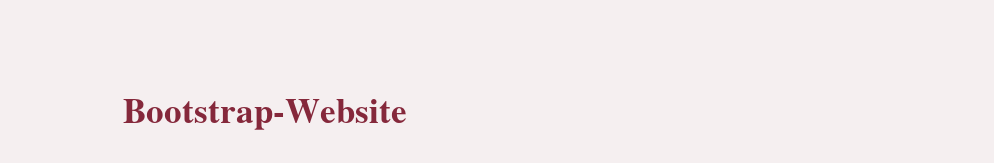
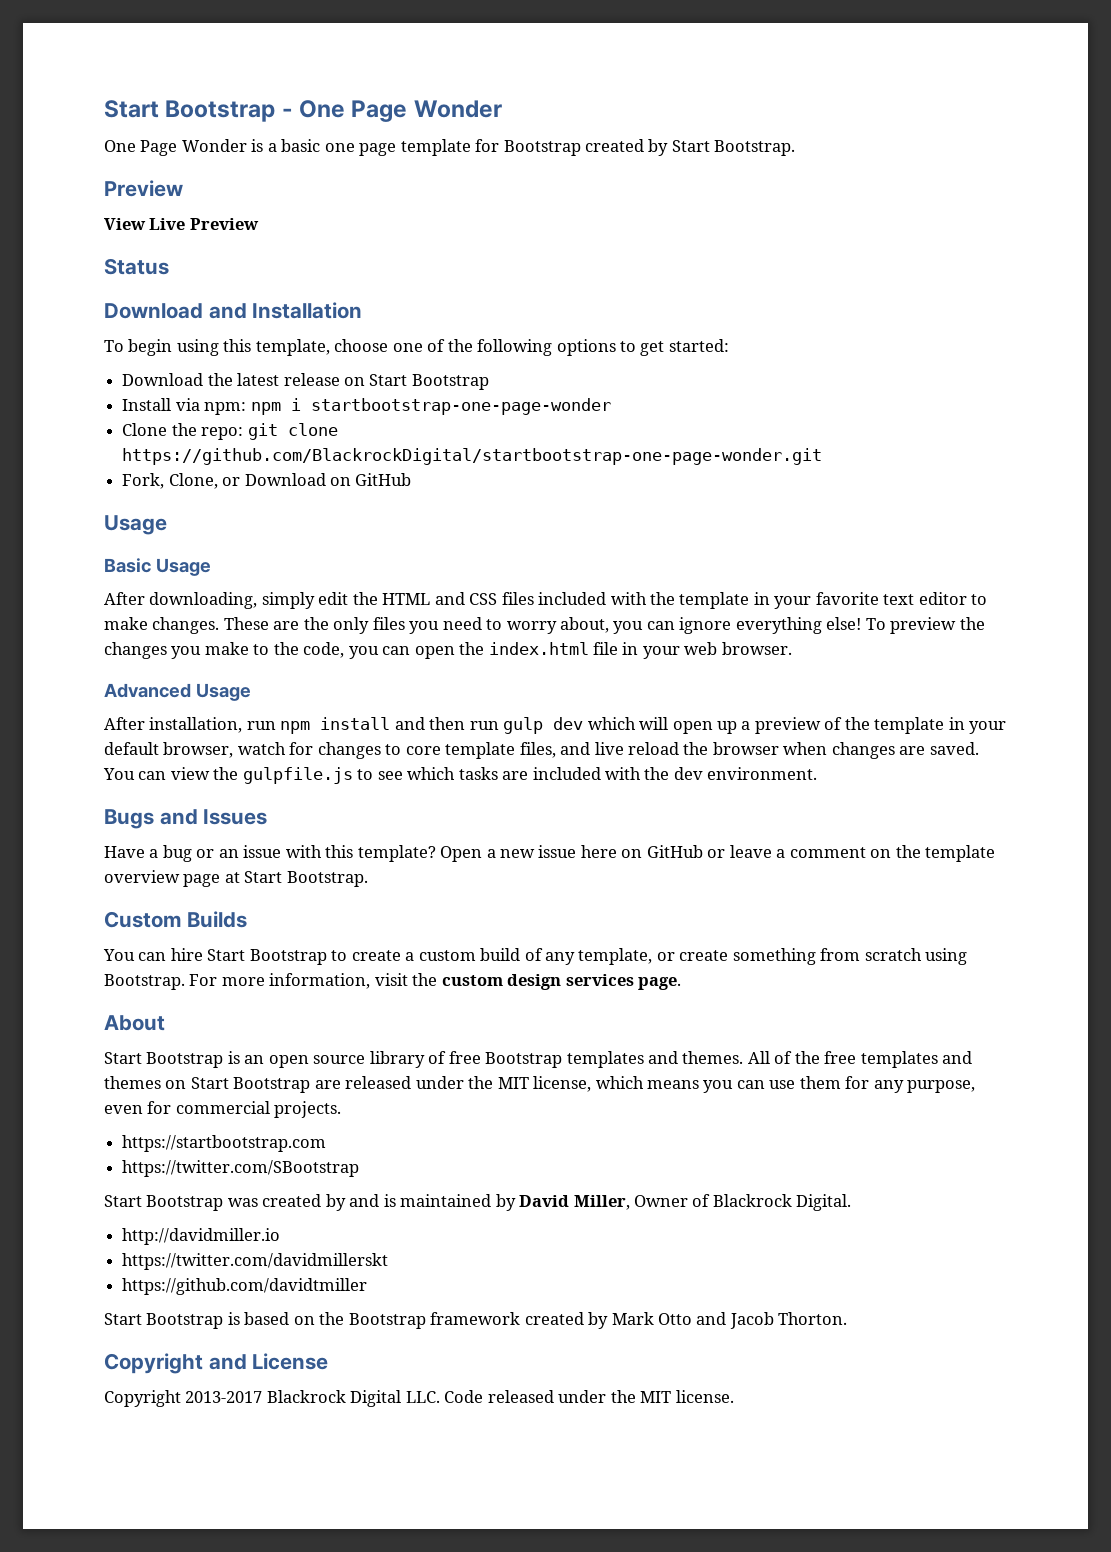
[123,99,407,130] Bootstrap-Website -> [104,100,502,122] [104,139,796,156] [104,180,183,197] [104,218,259,230] [104,258,169,275] [104,302,363,319] [104,339,729,356] [122,373,489,390] [122,398,611,415] [122,423,338,440] [122,448,823,465] [122,473,412,489] [104,515,167,535] [104,558,211,576] [104,592,988,609] [104,617,985,634] [104,642,792,659] [104,683,251,701] [104,717,1007,734] [104,742,979,759] [103,767,818,784] [104,809,268,829] [104,845,996,862] [104,870,368,887] [104,911,247,928] [103,948,968,965] [104,973,682,990] [104,1015,165,1031] [104,1051,973,1068] [104,1076,976,1093] [104,1101,342,1118] [122,1135,327,1152] [122,1160,360,1177] [104,1194,852,1211] [122,1228,281,1245] [122,1253,389,1270] [122,1278,368,1295] [104,1312,848,1329] [104,1353,329,1374] [104,1390,734,1407] Start Bootstrap - One Page Wonder // One Page Wonder is a basic one page template for Bootstrap created by Start Bootstrap. // Preview // View Live Preview // Status // Download and Installation // To begin using this template, choose one of the following options to get started: // Download the latest release on Start Bootstrap // Install via npm: npm i startbootstrap-one-page-wonder // Clone the repo: git clone https://github.com/BlackrockDigital/startbootstrap-one-page-wonder.git // Fork, Clone, or Download on GitHub // Usage // Basic Usage // After downloading, simply edit the HTML and CSS files included with the template in your favorite text editor to make changes. These are the only files you need to worry about, you can ignore everything else! To preview the changes you make to the code, you can open the index.html file in your web browser. // Advanced Usage // After installation, run npm install and then run gulp dev which will open up a preview of the template in your default browser, watch for changes to core template files, and live reload the browser when changes are saved. You can view the gulpfile.js to see which tasks are included with the dev environment. // Bugs and Issues // Have a bug or an issue with this template? Open a new issue here on GitHub or leave a comment on the template overview page at Start Bootstrap. // Custom Builds // You can hire Start Bootstrap to create a custom build of any template, or create something from scratch using Bootstrap. For more information, visit the custom design services page. // About // Start Bootstrap is an open source library of free Bootstrap templates and themes. All of the free templates and themes on Start Bootstrap are released under the MIT license, which means you can use them for any purpose, even for commercial projects. // https://startbootstrap.com // https://twitter.com/SBootstrap // Start Bootstrap was created by and is maintained by David Miller, Owner of Blackrock Digital. // http://davidmiller.io // https://twitter.com/davidmillerskt // https://github.com/davidtmiller // Start Bootstrap is based on the Bootstrap framework created by Mark Otto and Jacob Thorton. // Copyright and License // Copyright 2013-2017 Blackrock Digital LLC. Code released under the MIT license.

